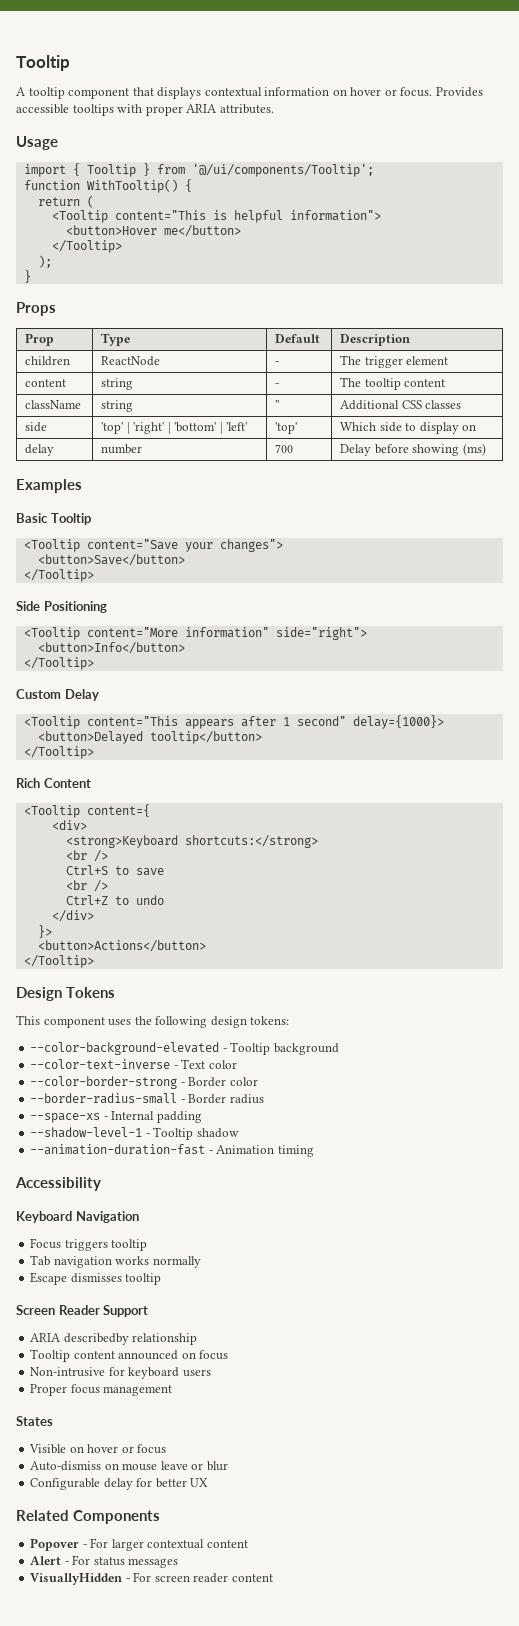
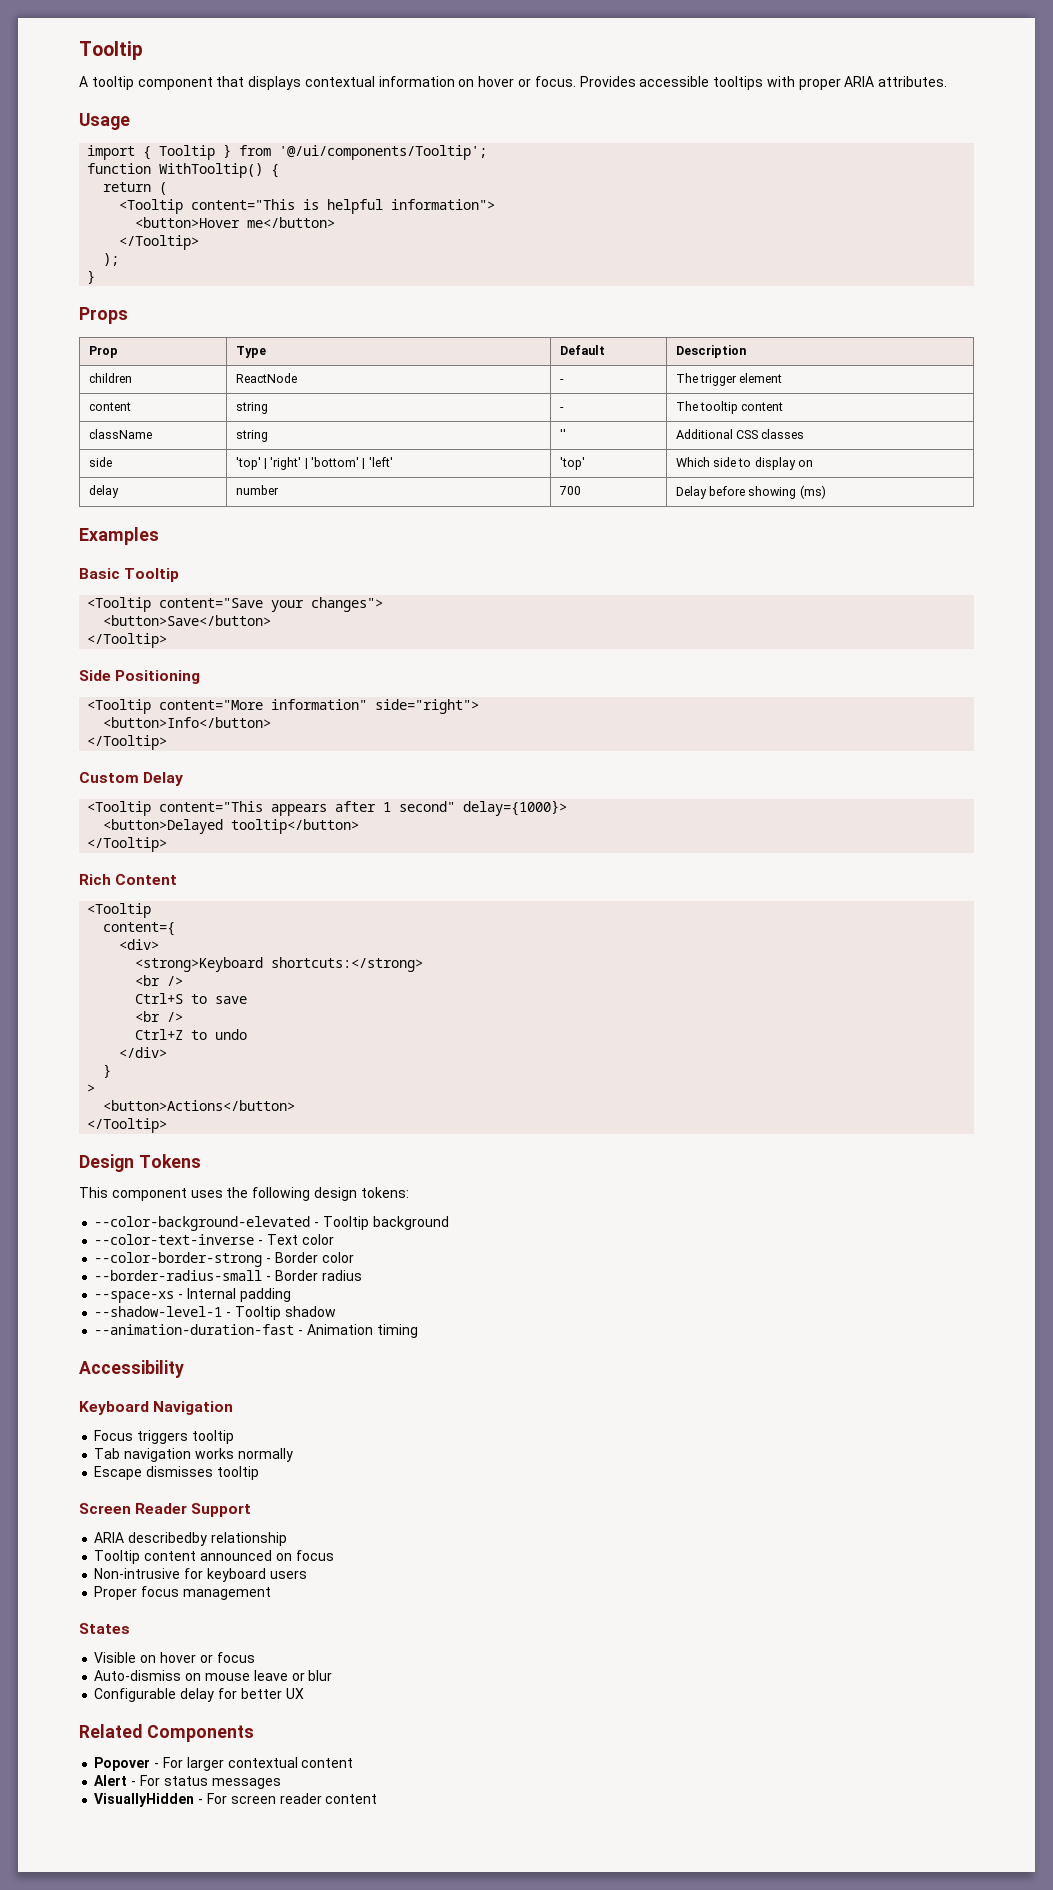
(80, 811) none -> (152, 910) //
[37,925,52,938] }> -> [103,1064,112,1078] [87,1084,96,1093] } // >

